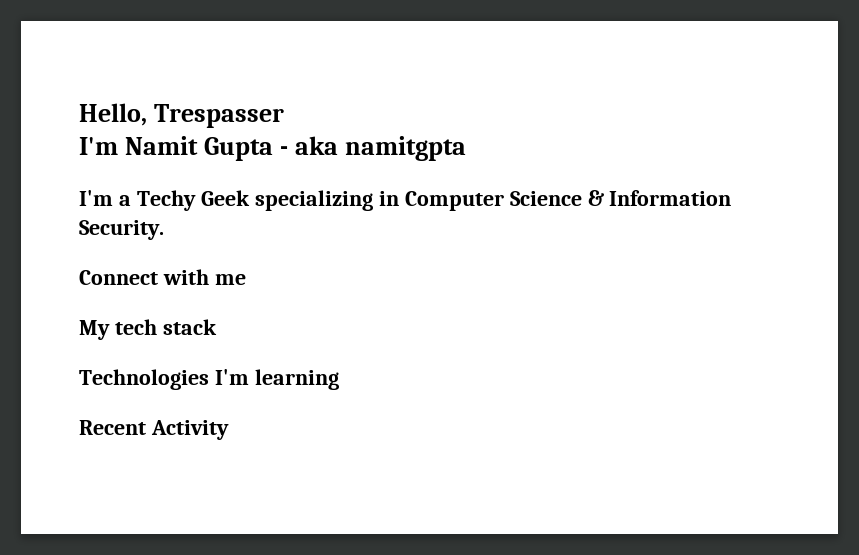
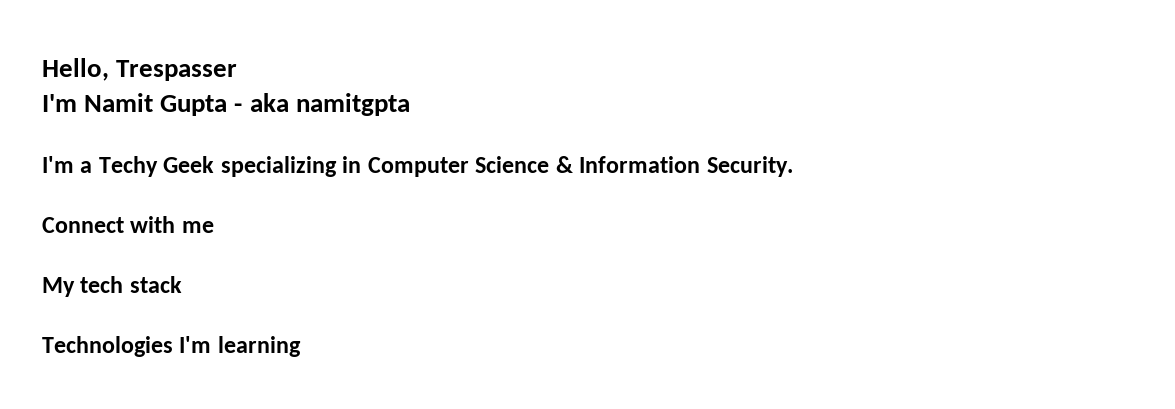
[79,420,229,440] // Recent Activity -> (301, 346) none

